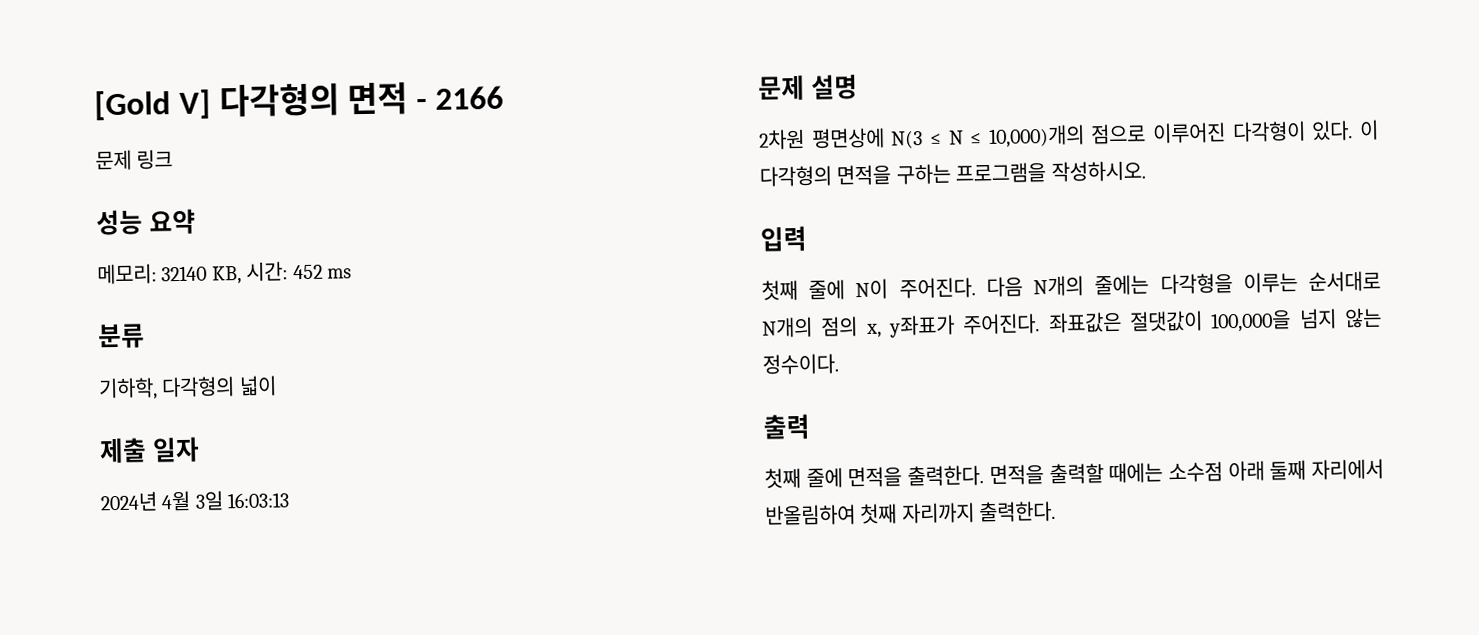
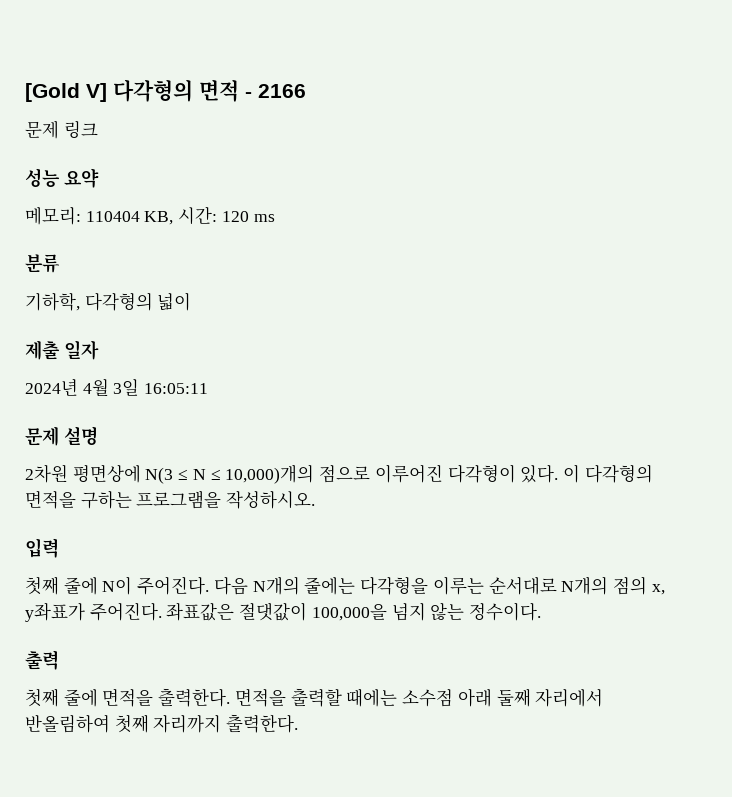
[161,265,208,282] 32140 -> [85,211,140,222] 110404
[292,264,323,280] 452 -> [221,211,249,222] 120
[227,492,290,509] 16:03:13 -> [144,383,209,394] 16:05:11

